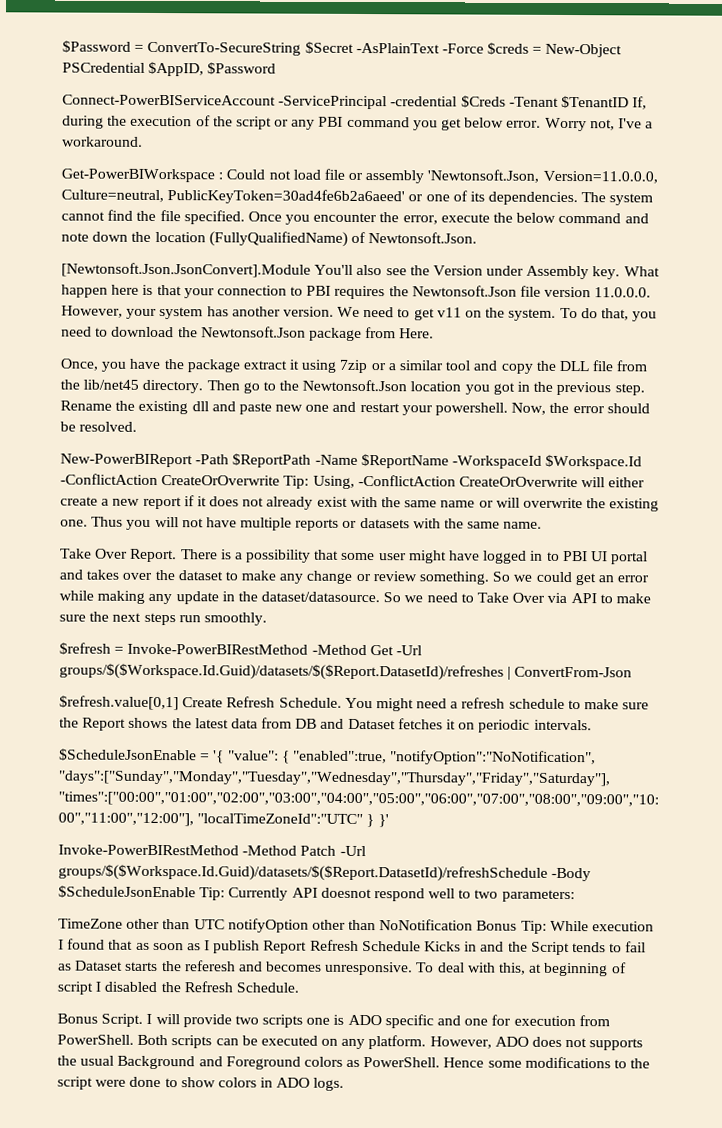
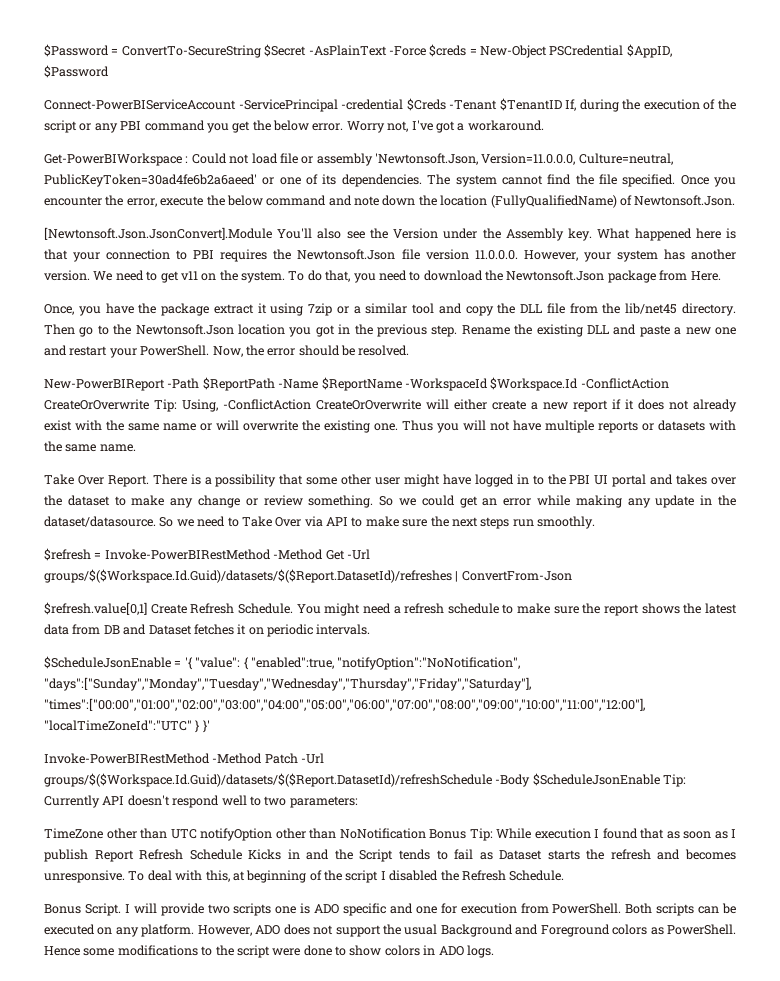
(463, 124) none -> [252,120,271,131] the
(642, 123) none -> [435,121,455,133] got
(525, 270) none -> [482,228,501,239] the
[61,284,108,298] happen -> [634,228,692,241] happened
[191,401,209,412] dll -> [586,325,609,334] DLL
(272, 408) none -> [674,327,682,335] a
[435,402,509,416] powershell. -> [140,345,210,356] PowerShell.
(376, 556) none -> [341,474,372,485] other
(560, 556) none -> [547,474,566,485] the
[82,717,127,731] Report -> [604,604,640,616] report
[320,887,372,899] doesnot -> [127,795,170,806] doesn't
[184,960,236,972] referesh -> [610,849,651,860] refresh
(627, 968) none -> [324,870,342,881] the
[589,1038,644,1051] supports -> [335,925,381,937] support

